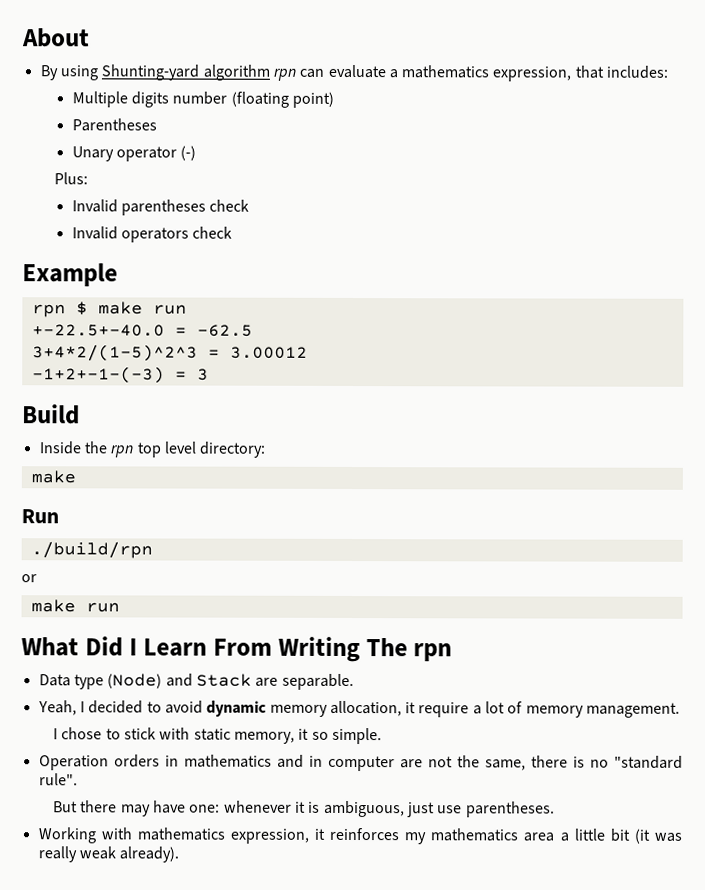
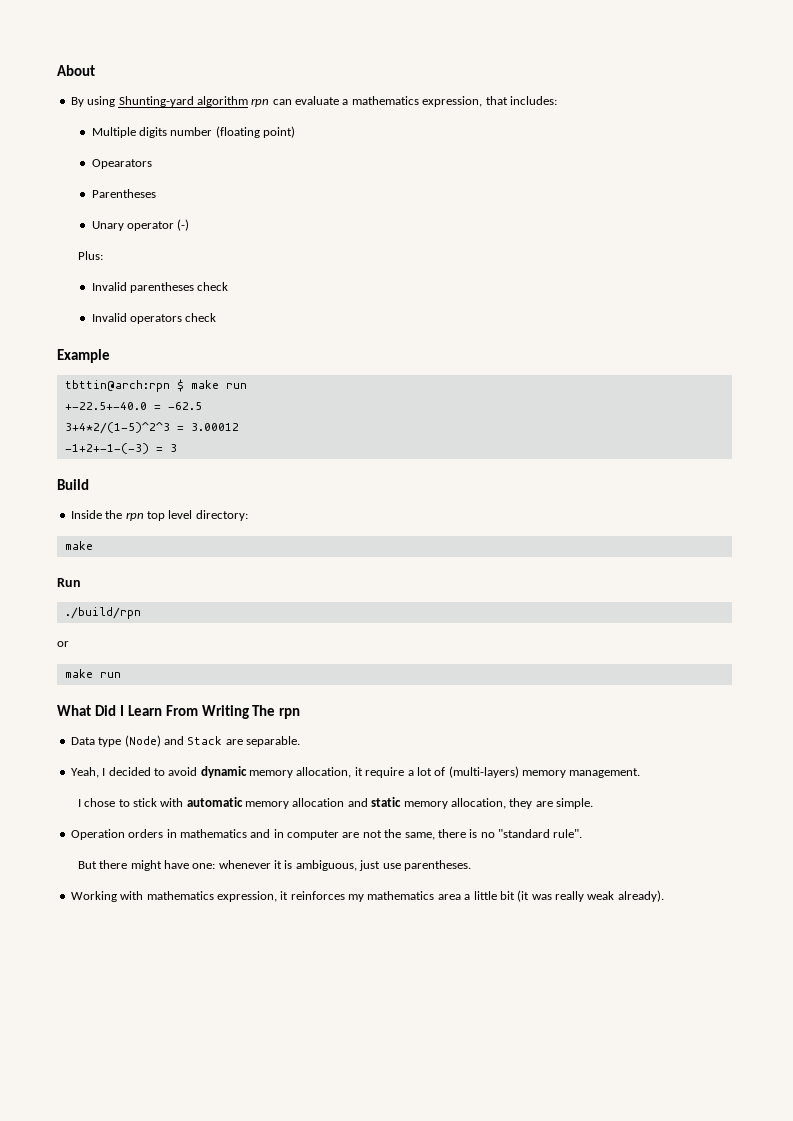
(334, 99) none -> [91,159,152,169] // Opearators
[31,304,66,318] rpn -> [64,380,170,392] tbttin@arch:rpn
(524, 707) none -> [448,766,519,778] (multi-layers)
[193,728,329,744] static memory, it so -> [186,797,553,809] automatic memory allocation and static memory allocation, they are
[120,804,151,817] may -> [130,860,162,871] might

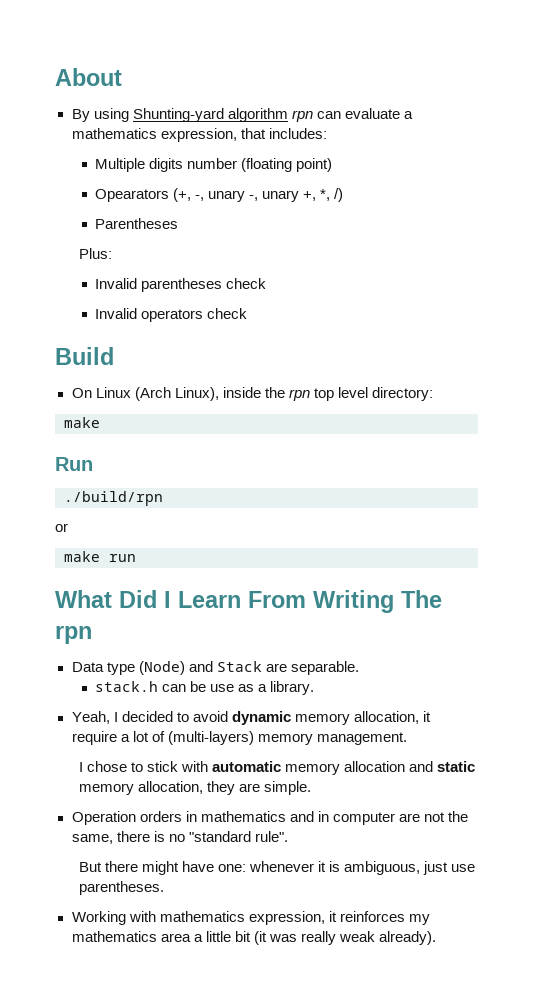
[91,189,156,198] [91,219,190,231] // Parentheses // Unary operator (-) -> [173,188,344,202] [95,218,179,229] (+, -, unary -, unary +, *, /) // Parentheses
[57,349,110,363] [64,379,247,392] [64,402,202,410] [64,422,239,434] [64,443,177,454] [57,479,89,490] [70,510,102,519] Example // tbttin@arch:rpn $ make run // +-22.5+-40.0 = -62.5 // 3+4*2/(1-5)^2^3 = 3.00012 // -1+2+-1-(-3) = 3 // Build // Inside -> [55,347,114,365] [71,387,261,401] Build // On Linux (Arch Linux), inside
(300, 741) none -> [95,681,315,695] // stack.h can be use as a library.

